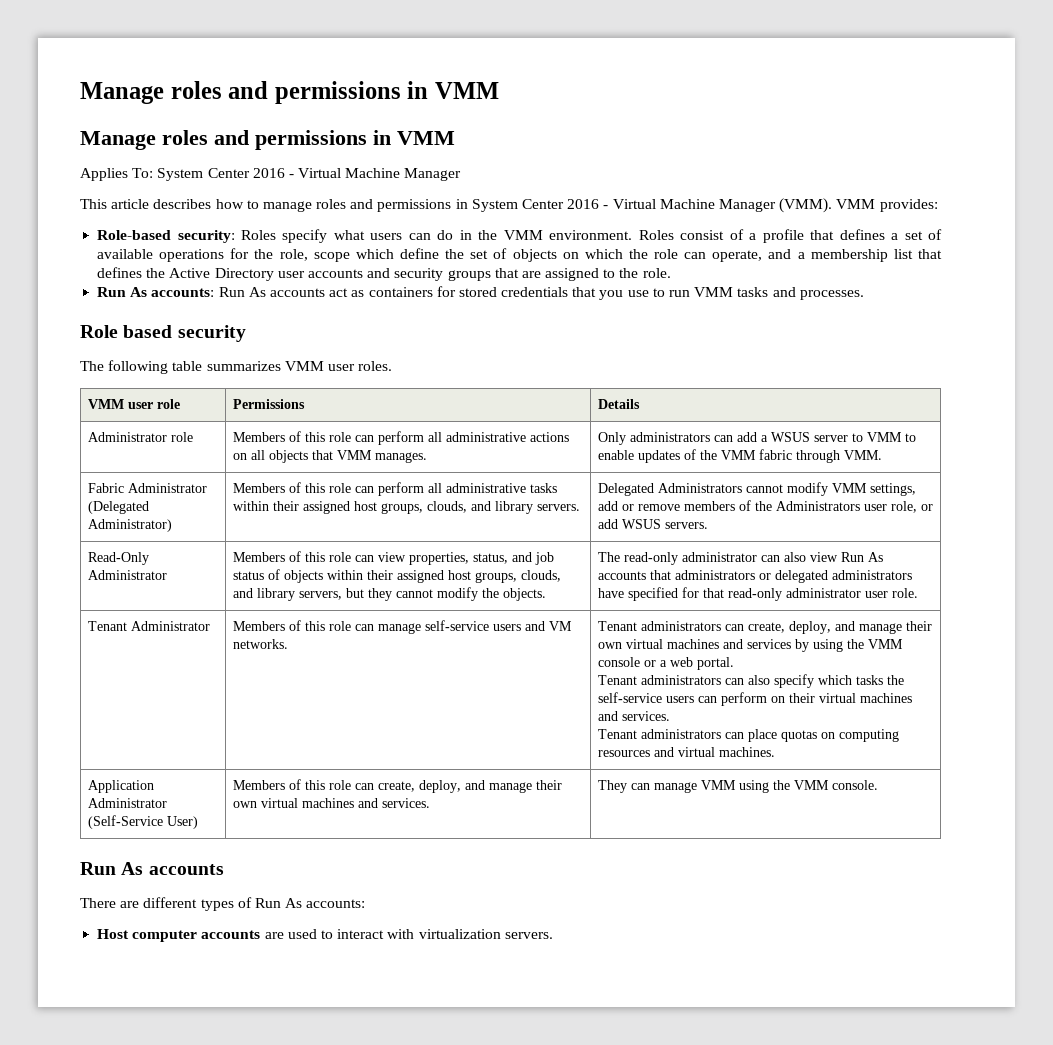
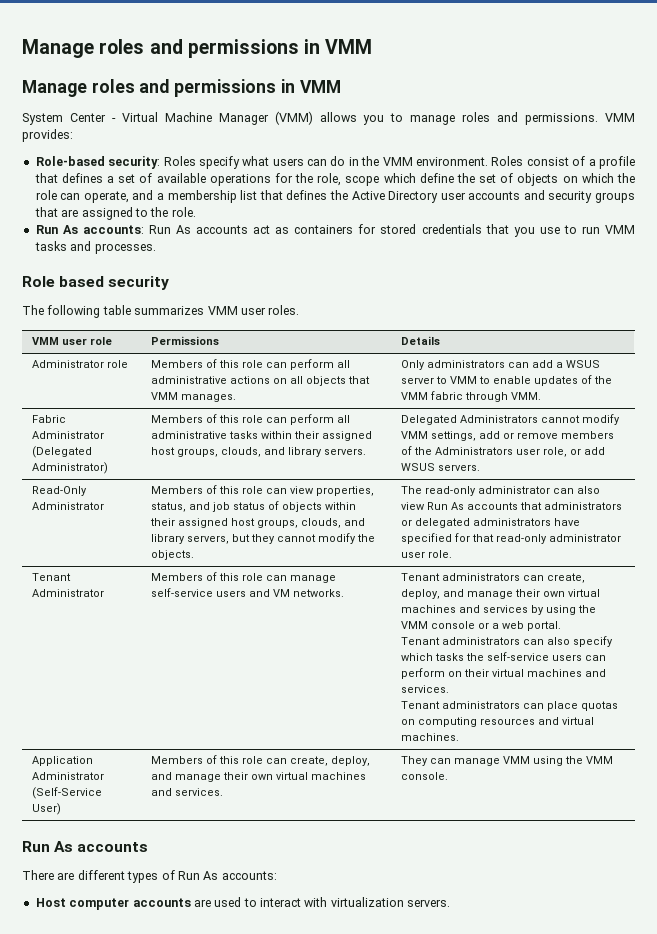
[80,168,462,181] [80,198,833,213] Applies To: System Center 2016 - Virtual Machine Manager // This article describes how to manage roles and permissions in System Center 2016 - Virtual Machine Manager (VMM). -> [22,111,599,125] System Center - Virtual Machine Manager (VMM) allows you to manage roles and permissions.

